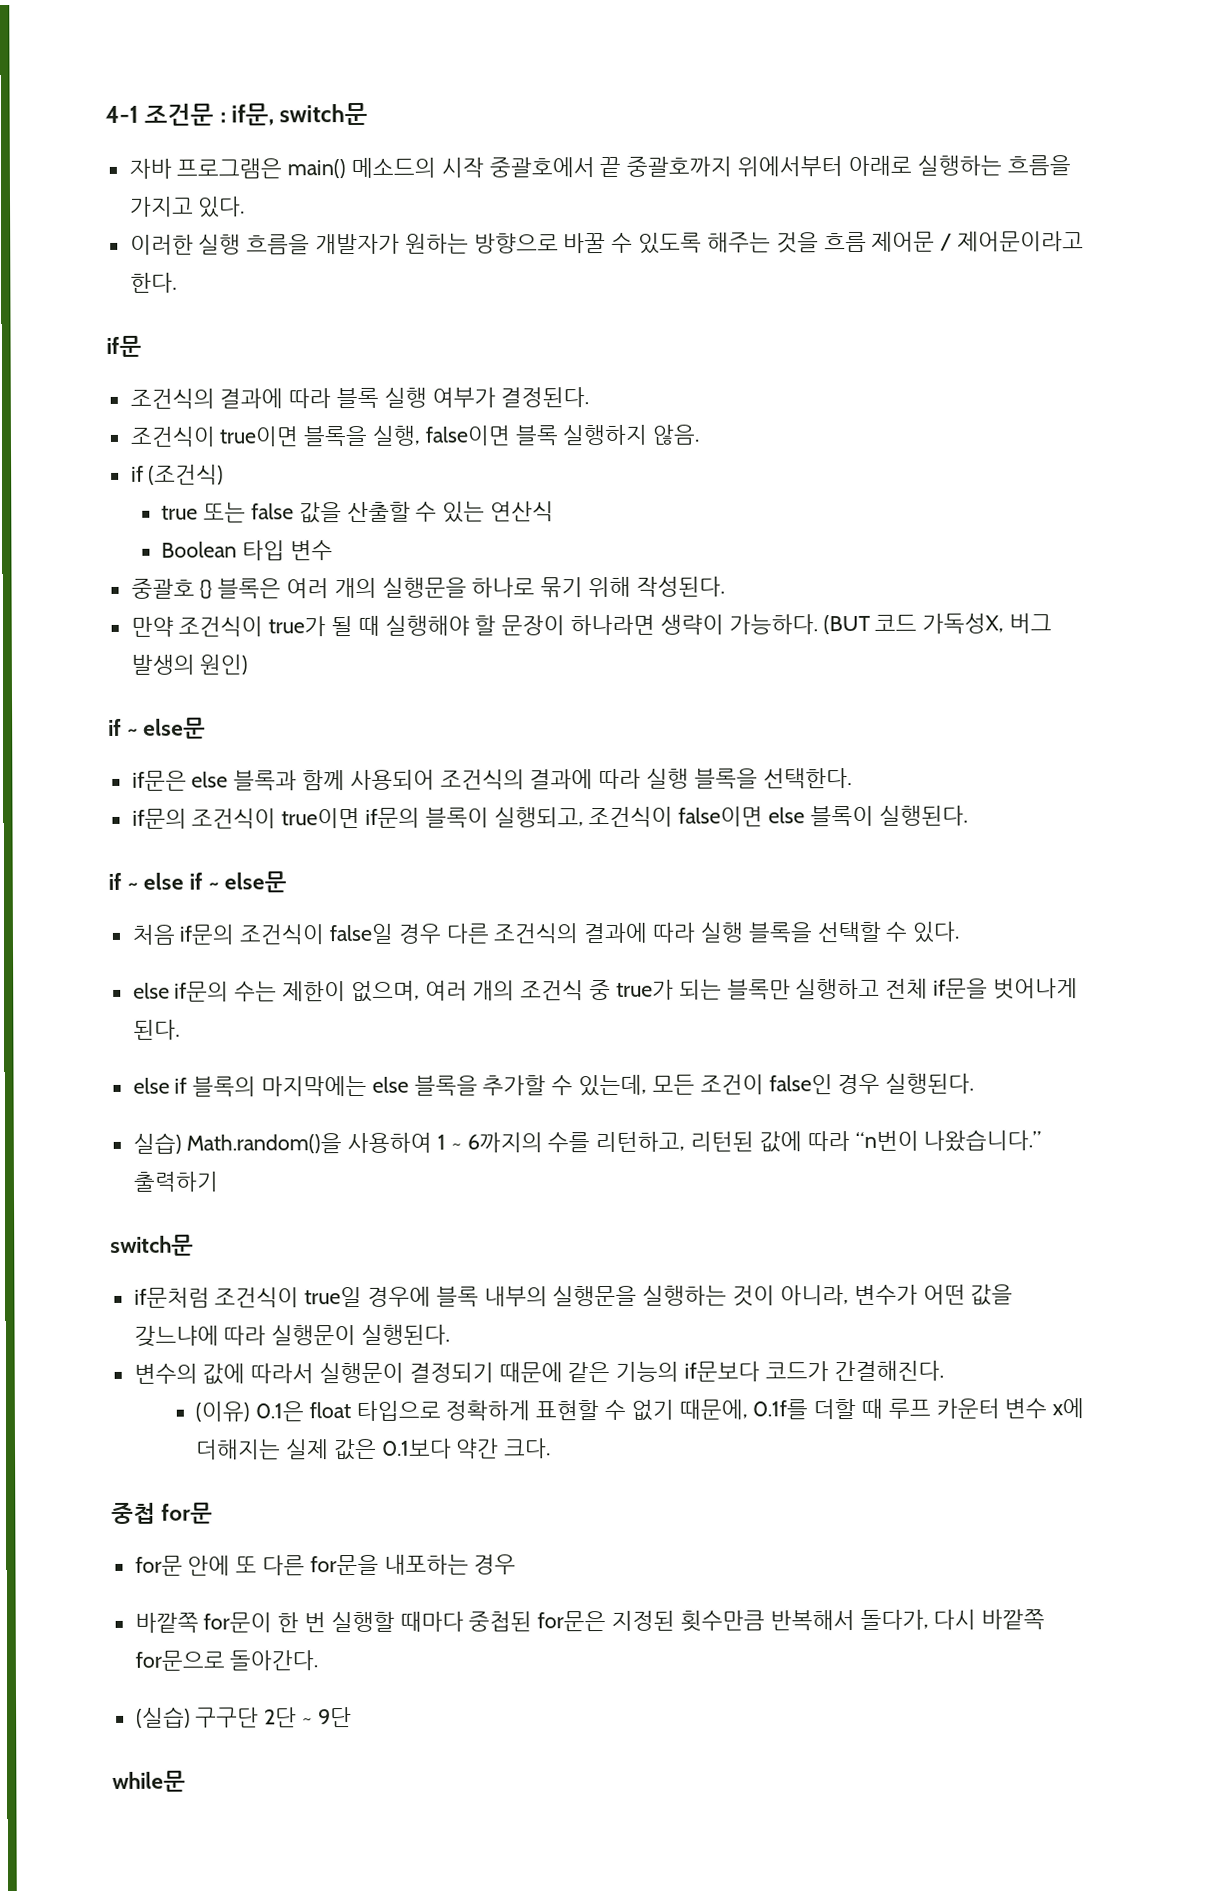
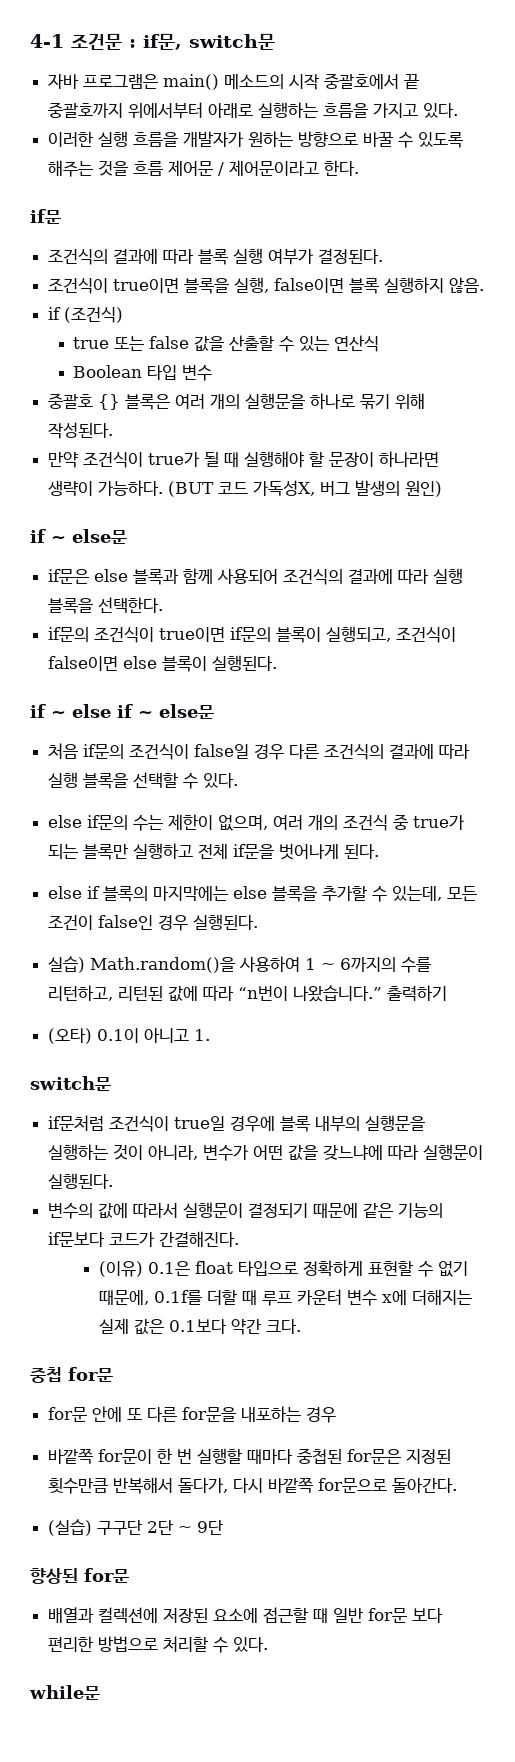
(218, 1181) none -> [48,1028,211,1044] // (오타) 0.1이 아니고 1.
(352, 1717) none -> [30,1568,129,1584] [48,1607,444,1623] [48,1636,269,1653] // 향상된 for문 // 배열과 컬렉션에 저장된 요소에 접근할 때 일반 for문 보다 편리한 방법으로 처리할 수 있다.

